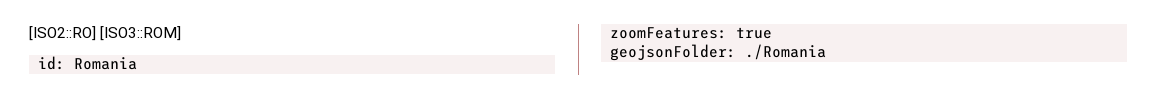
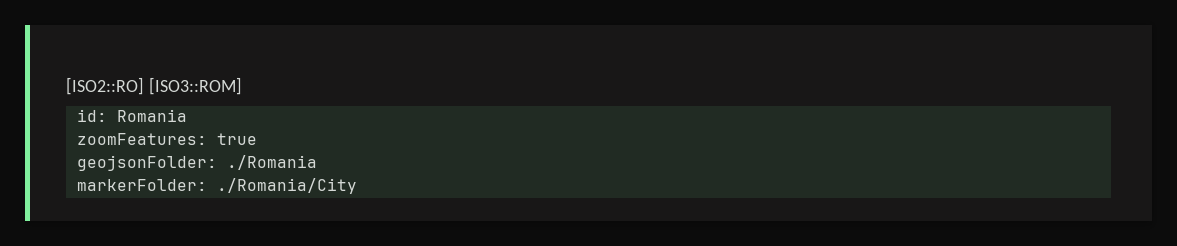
(827, 52) none -> [76,178,357,194] // markerFolder: ./Romania/City

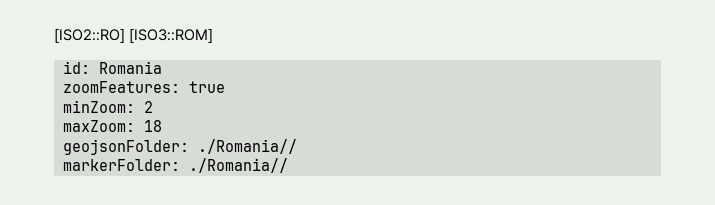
(257, 139) none -> [63,100,153,113] [63,120,162,132] // minZoom: 2 // maxZoom: 18
[226,155,317,170] ./Romania -> [198,139,297,154] ./Romania//
[216,178,357,194] ./Romania/City -> [189,158,288,173] ./Romania//

